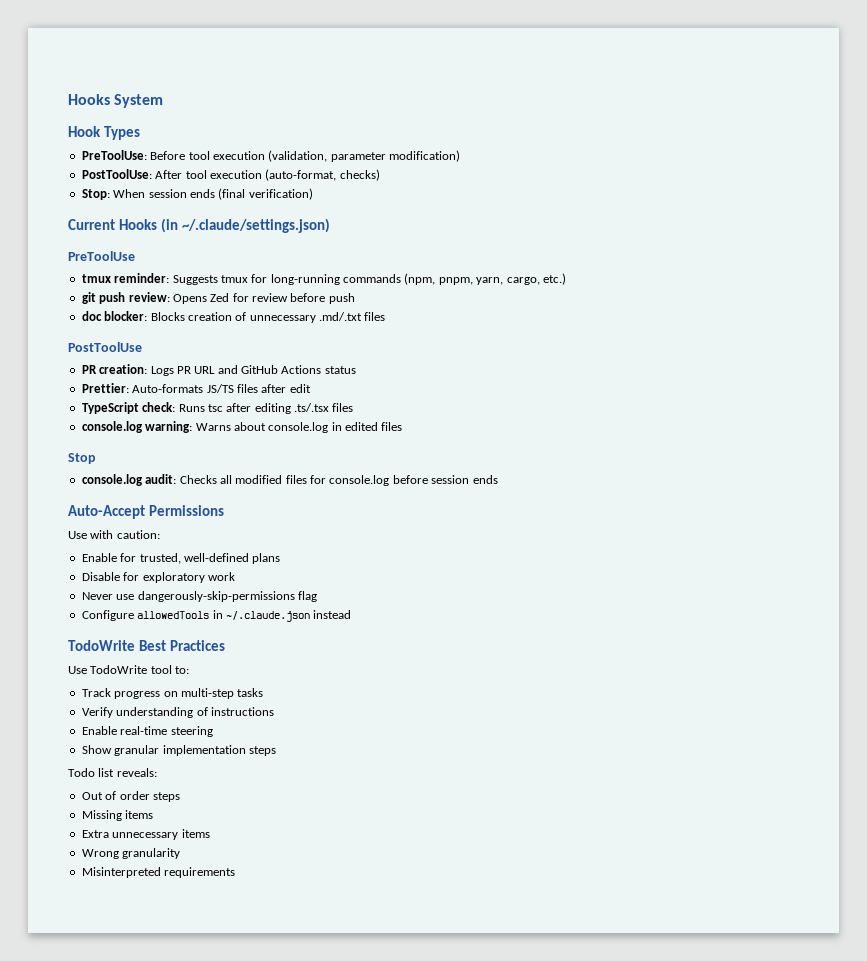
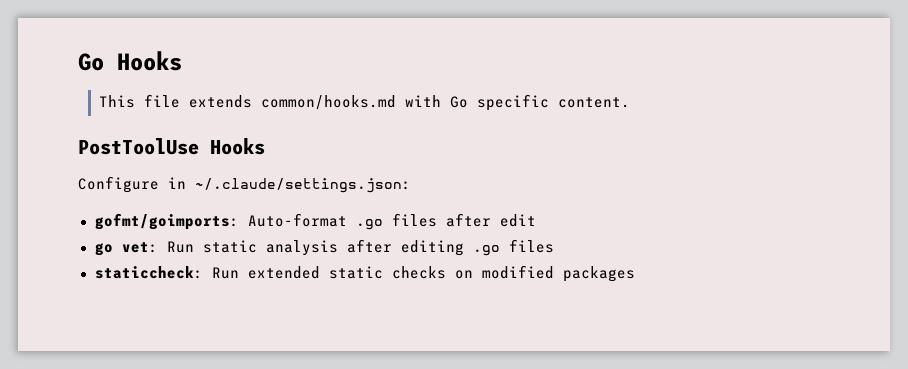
[68,94,164,108] [68,126,140,140] [81,150,460,162] [81,169,380,181] [81,188,313,200] [68,218,330,233] [68,251,135,261] [81,273,566,285] [81,292,355,304] [81,311,386,323] [68,342,142,352] [81,364,356,376] [81,383,311,393] [81,402,223,414] Hooks System // Hook Types // PreToolUse: Before tool execution (validation, parameter modification) // PostToolUse: After tool execution (auto-format, checks) // Stop: When session ends (final verification) // Current Hooks (in ~/.claude/settings.json) // PreToolUse // tmux reminder: Suggests tmux for long-running commands (npm, pnpm, yarn, cargo, etc.) // git push review: Opens Zed for review before push // doc blocker: Blocks creation of unnecessary .md/.txt files // PostToolUse // PR creation: Logs PR URL and GitHub Actions status // Prettier: Auto-formats JS/TS files after edit // TypeScript check: Runs tsc -> [78,51,182,71] [98,94,630,111] [78,138,265,155] [78,176,411,193] [94,213,536,230] [94,240,338,256] Go Hooks // This file extends common/hooks.md with Go specific content. // PostToolUse Hooks // Configure in ~/.claude/settings.json: // gofmt/goimports: Auto-format .go files after edit // go vet: Run static analysis
[294,403,354,412] [81,421,403,433] [68,453,96,464] [81,474,498,486] [68,505,224,519] [68,530,160,539] [81,553,281,564] [81,572,235,583] [81,591,317,602] [81,610,352,622] [68,640,225,651] [68,665,190,674] [81,688,264,699] [81,707,274,718] [81,726,213,737] [81,745,276,756] [68,768,157,777] [81,791,180,802] [81,810,154,821] [81,829,210,840] [81,848,181,859] [81,867,236,878] .ts/.tsx files // console.log warning: Warns about console.log in edited files // Stop // console.log audit: Checks all modified files for console.log before session ends // Auto-Accept Permissions // Use with caution: // Enable for trusted, well-defined plans // Disable for exploratory work // Never use dangerously-skip-permissions flag // Configure allowedTools in ~/.claude.json instead // TodoWrite Best Practices // Use TodoWrite tool to: // Track progress on multi-step tasks // Verify understanding of instructions // Enable real-time steering // Show granular implementation steps // Todo list reveals: // Out of order steps // Missing items // Extra unnecessary items // Wrong granularity // Misinterpreted requirements -> [472,239,554,256] [94,265,635,282] .go files // staticcheck: Run extended static checks on modified packages

